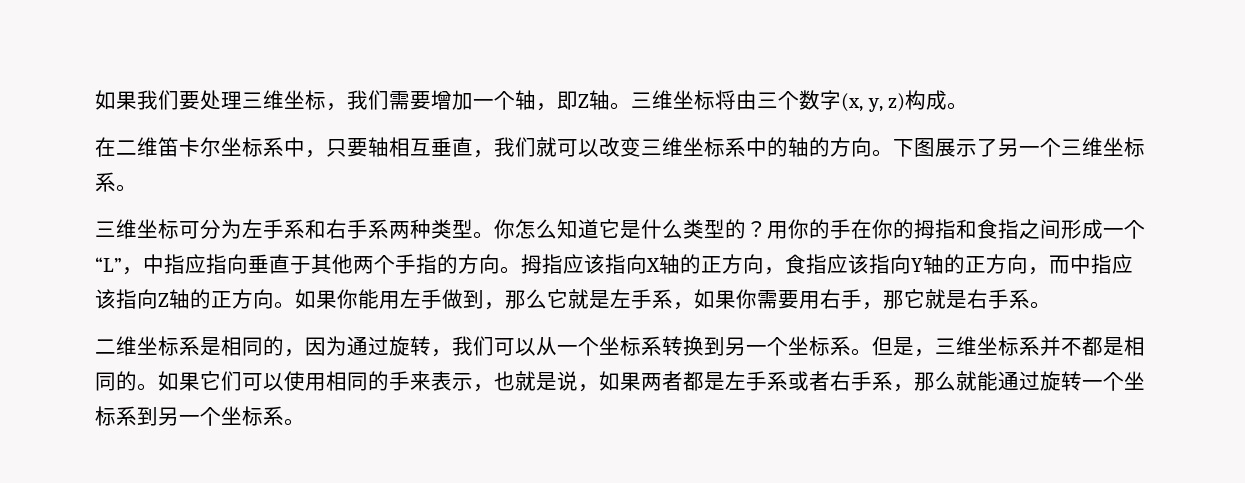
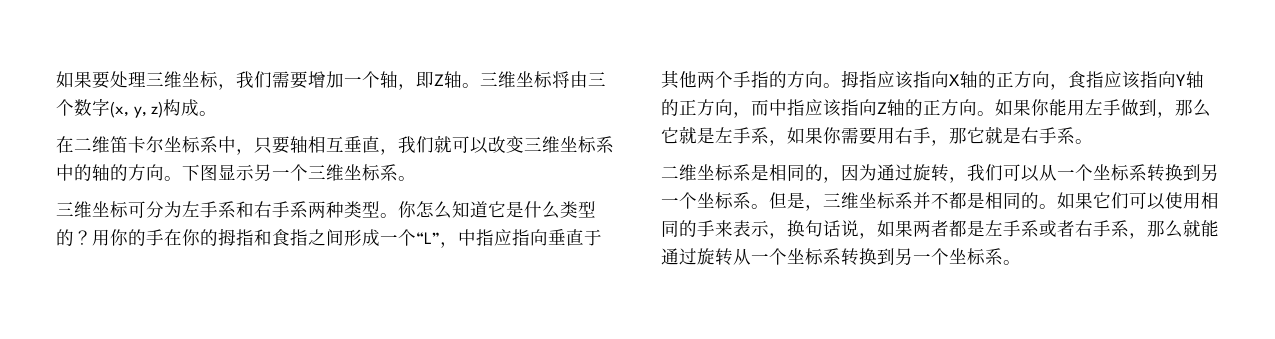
[95,90,179,110] 如果我们 -> [56,71,92,88] 如果
[935,138,998,157] 展示了 -> [218,164,254,181] 显示
[494,371,557,391] 也就是 -> [787,220,841,237] 换句话
[1082,371,1145,391] [95,406,137,426] 一个坐标系 -> [733,248,877,266] 从一个坐标系转换

